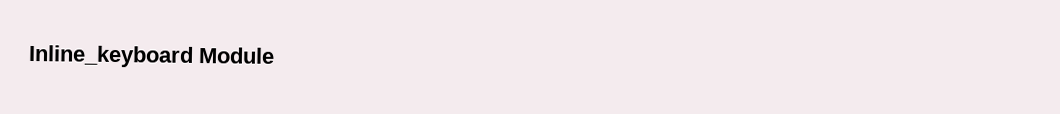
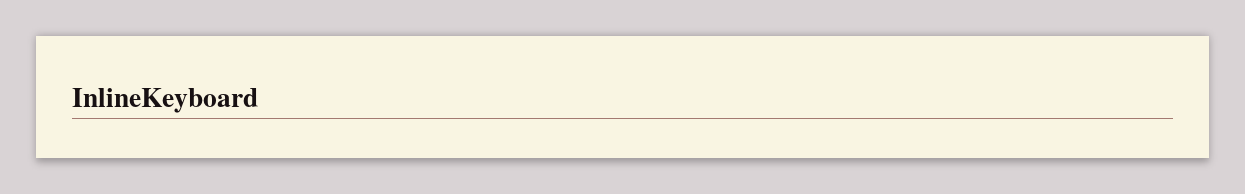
[28,44,275,68] Inline_keyboard Module -> [72,88,258,113] InlineKeyboard

